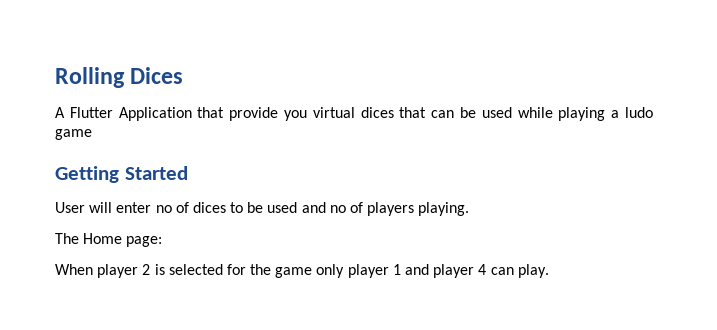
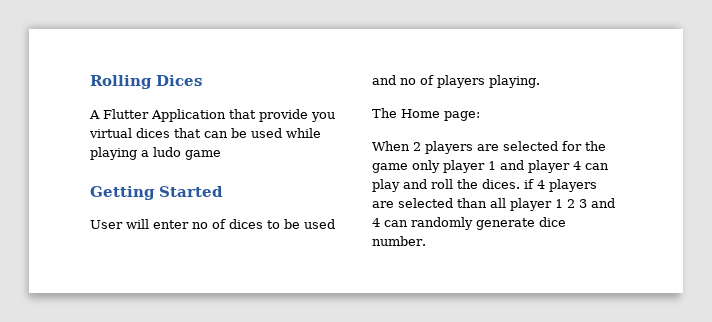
[97,264,165,278] player 2 is -> [413,141,499,154] 2 players are
[517,264,549,278] play. -> [372,179,597,192] [372,198,615,211] [372,217,566,230] [372,236,426,246] play and roll the dices. if 4 players are selected than all player 1 2 3 and 4 can randomly generate dice number.

